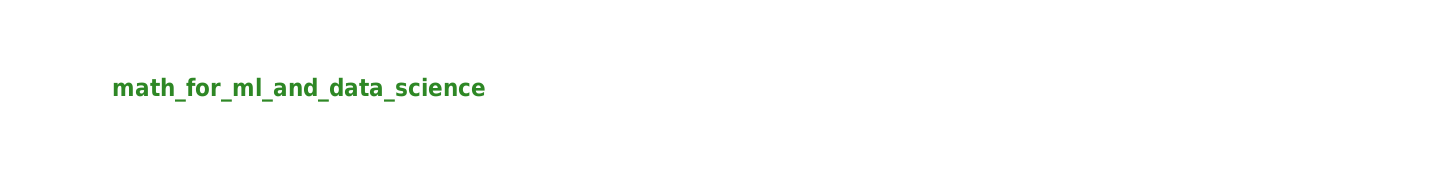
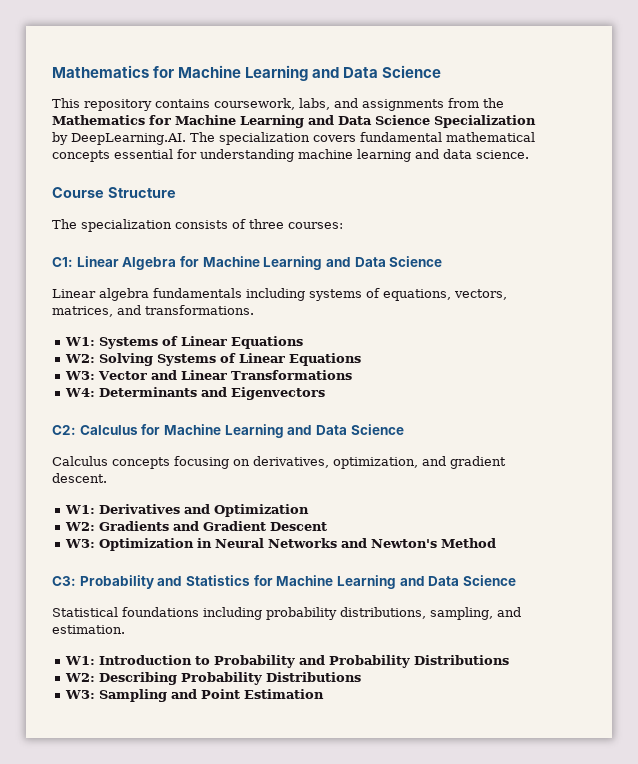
[112,77,486,102] math_for_ml_and_data_science -> [52,65,442,81] [52,98,504,111] [52,115,536,128] [52,132,535,145] [52,149,529,162] [52,187,176,198] [52,219,343,232] [52,256,443,270] [52,288,507,301] [52,305,254,317] [65,336,304,349] [65,353,362,366] [65,370,353,380] [65,387,326,400] [52,424,404,438] [52,456,506,469] [52,473,107,483] [65,504,310,517] [65,521,328,531] [65,538,497,551] [52,575,516,589] [52,607,521,620] [52,625,125,634] [65,655,510,668] [65,672,362,685] [65,689,325,702] Mathematics for Machine Learning and Data Science // This repository contains coursework, labs, and assignments from the Mathematics for Machine Learning and Data Science Specialization by DeepLearning.AI. The specialization covers fundamental mathematical concepts essential for understanding machine learning and data science. // Course Structure // The specialization consists of three courses: // C1: Linear Algebra for Machine Learning and Data Science // Linear algebra fundamentals including systems of equations, vectors, matrices, and transformations. // W1: Systems of Linear Equations // W2: Solving Systems of Linear Equations // W3: Vector and Linear Transformations // W4: Determinants and Eigenvectors // C2: Calculus for Machine Learning and Data Science // Calculus concepts focusing on derivatives, optimization, and gradient descent. // W1: Derivatives and Optimization // W2: Gradients and Gradient Descent // W3: Optimization in Neural Networks and Newton's Method // C3: Probability and Statistics for Machine Learning and Data Science // Statistical foundations including probability distributions, sampling, and estimation. // W1: Introduction to Probability and Probability Distributions // W2: Describing Probability Distributions // W3: Sampling and Point Estimation

